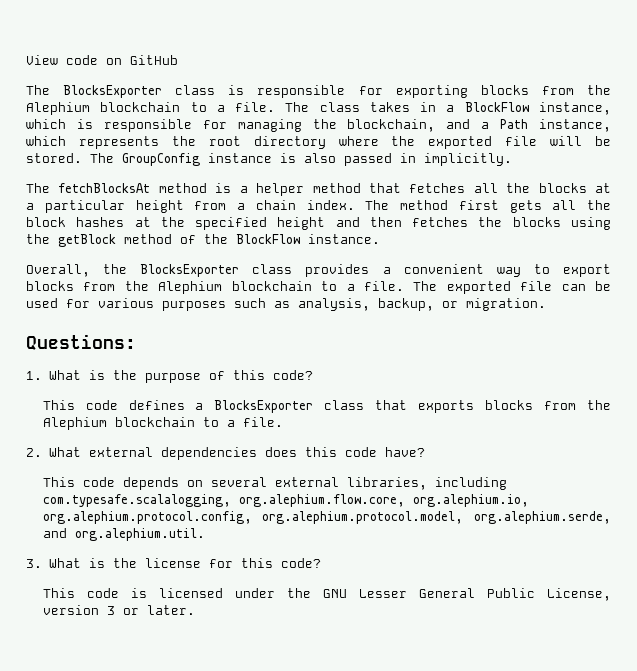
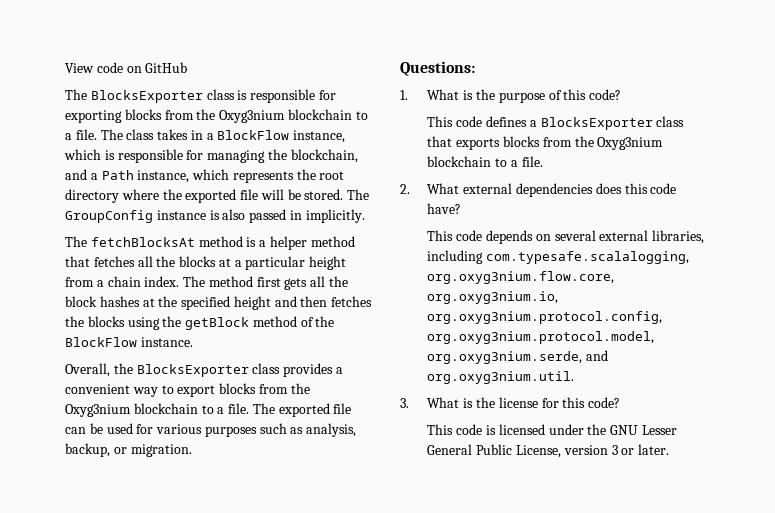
[26,102,90,115] Alephium -> [219,110,286,123] Oxyg3nium
[158,281,223,294] Alephium -> [65,404,131,417] Oxyg3nium
[42,417,107,430] Alephium -> [597,137,664,150] Oxyg3nium
[238,494,529,507] [42,511,611,524] [42,528,205,541] org.alephium.flow.core, org.alephium.io, org.alephium.protocol.config, org.alephium.protocol.model, org.alephium.serde, and org.alephium.util. -> [427,271,615,284] [427,291,559,304] [427,311,663,324] [427,331,655,344] [427,350,609,364] [427,371,575,384] org.oxyg3nium.flow.core, org.oxyg3nium.io, org.oxyg3nium.protocol.config, org.oxyg3nium.protocol.model, org.oxyg3nium.serde, and org.oxyg3nium.util.

